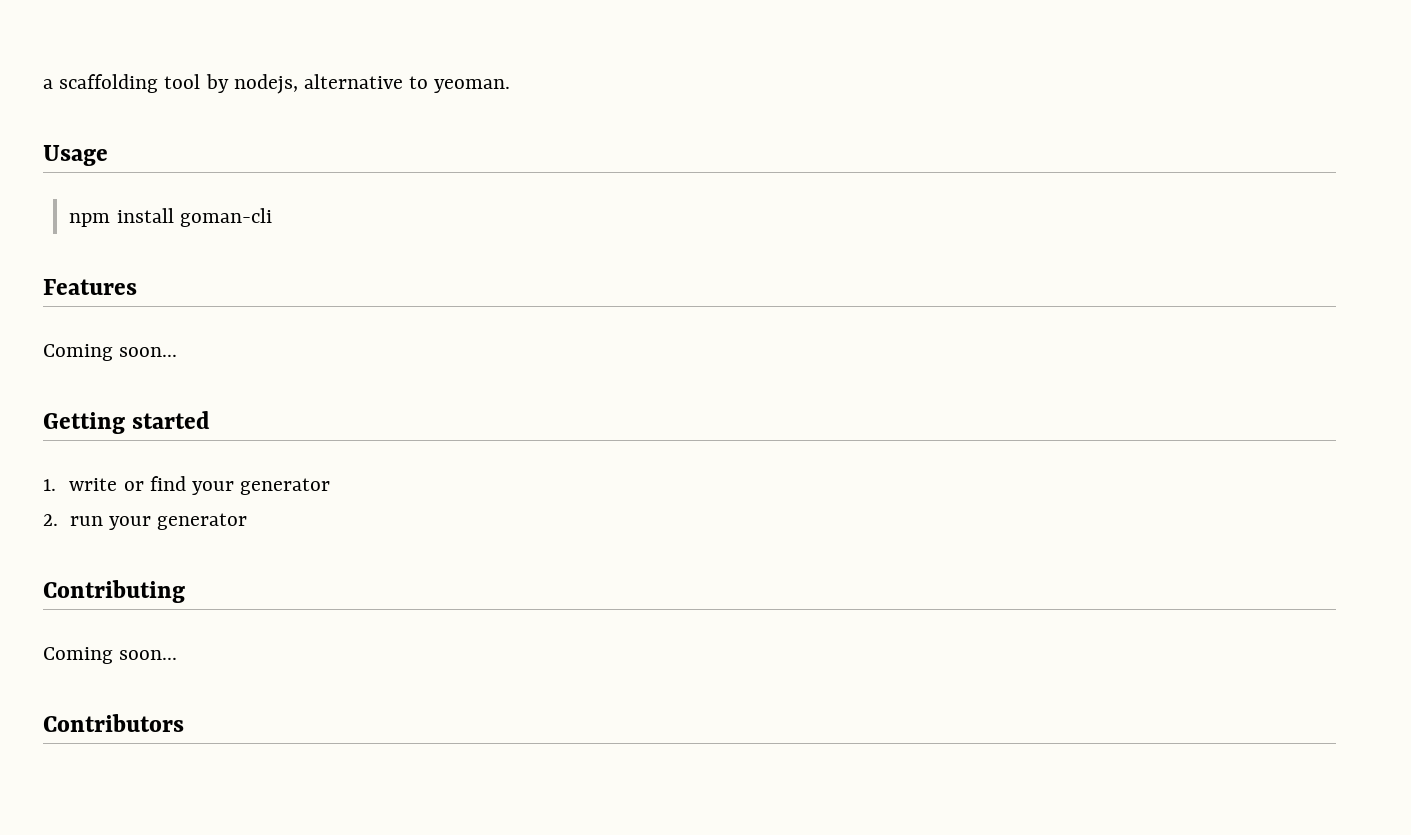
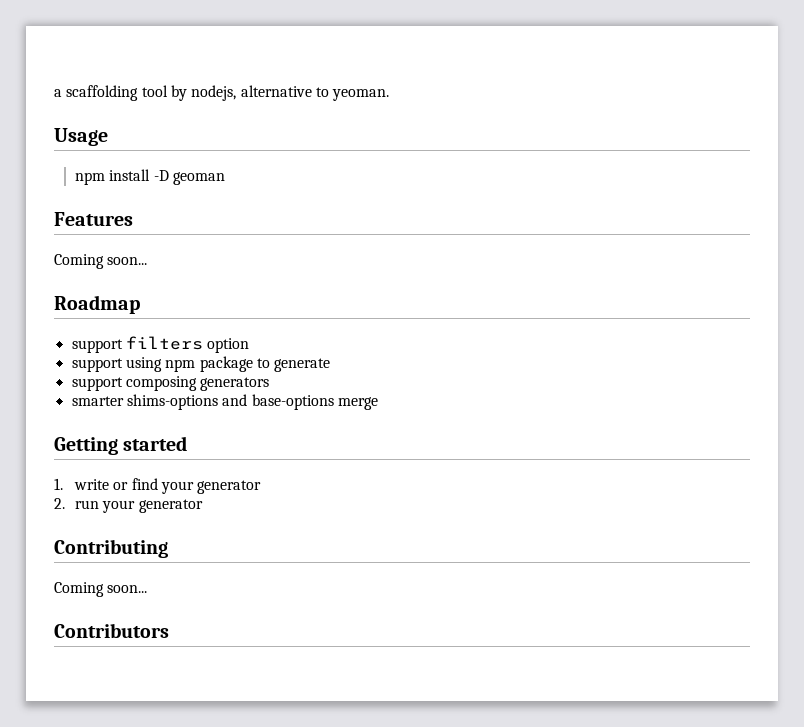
[179,208,272,227] goman-cli -> [153,170,226,185] -D geoman
(178, 352) none -> [54,295,140,314] [71,336,250,353] [71,356,331,372] [71,376,270,391] [71,394,378,410] // Roadmap // support filters option // support using npm package to generate // support composing generators // smarter shims-options and base-options merge

